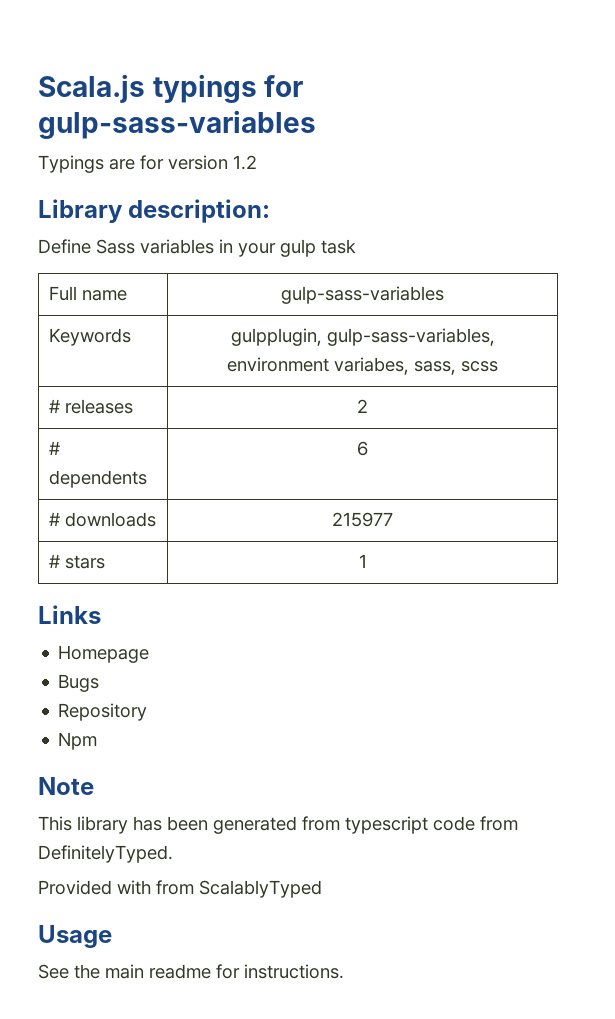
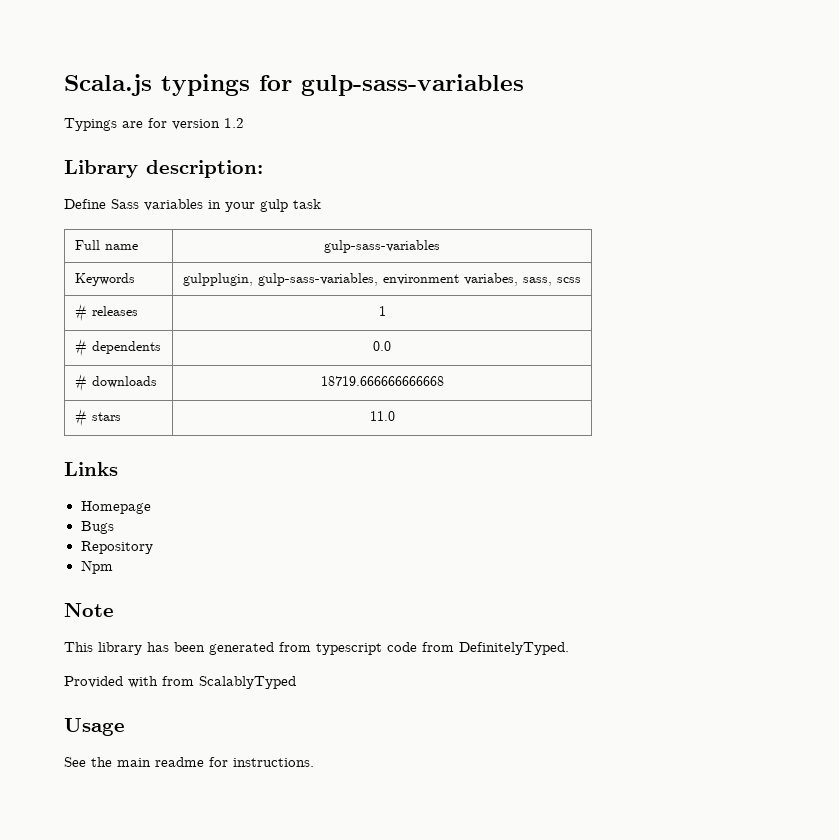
[356,399,368,413] 2 -> [378,306,386,316] 1
[356,441,368,456] 6 -> [373,341,392,351] 0.0
[331,512,393,527] 215977 -> [320,376,444,386] 18719.666666666668
[358,554,367,568] 1 -> [369,411,395,421] 11.0

